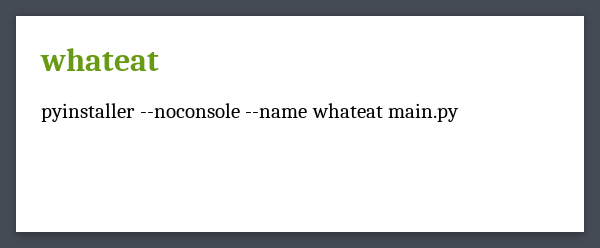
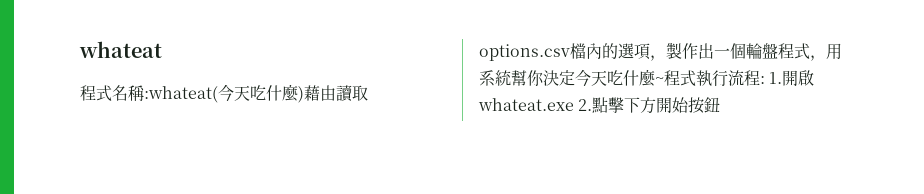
[41,103,460,122] pyinstaller --noconsole --name whateat main.py -> [80,84,368,103] [479,42,842,61] [479,69,815,87] [478,97,721,114] 程式名稱:whateat(今天吃什麼)藉由讀取options.csv檔內的選項，製作出一個輪盤程式，用系統幫你決定今天吃什麼~程式執行流程: 1.開啟whateat.exe 2.點擊下方開始按鈕

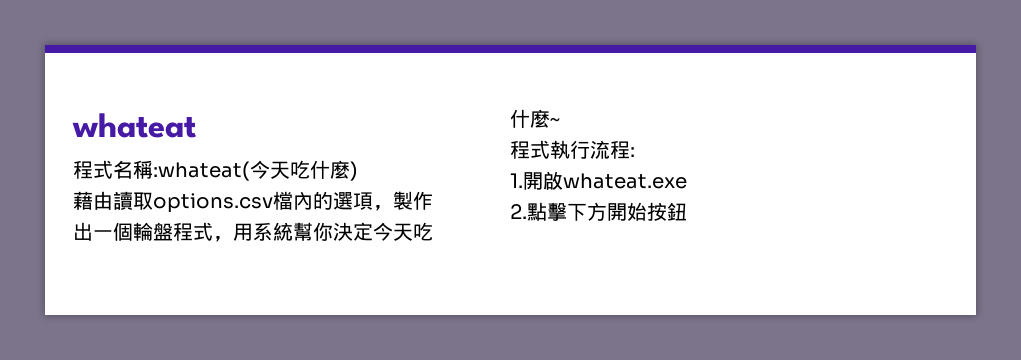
(304, 94) none -> (358, 171) //
(664, 80) none -> (560, 121) //
(765, 80) none -> (635, 152) //
(574, 104) none -> (687, 181) //

